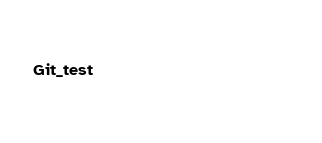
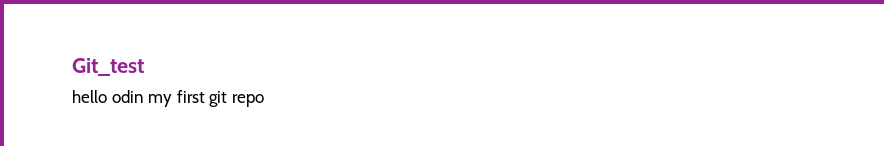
(93, 70) none -> [72,90,264,107] // hello odin my first git repo

